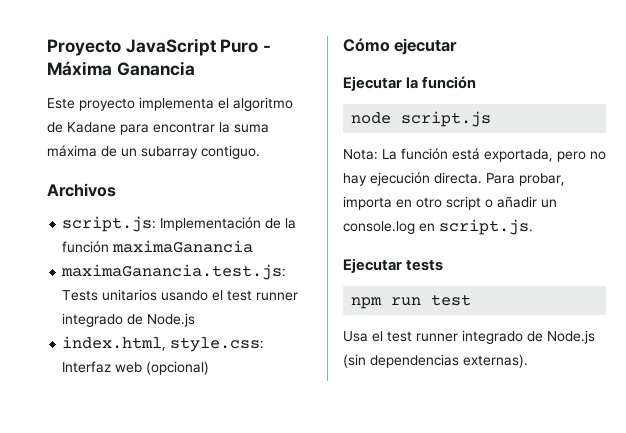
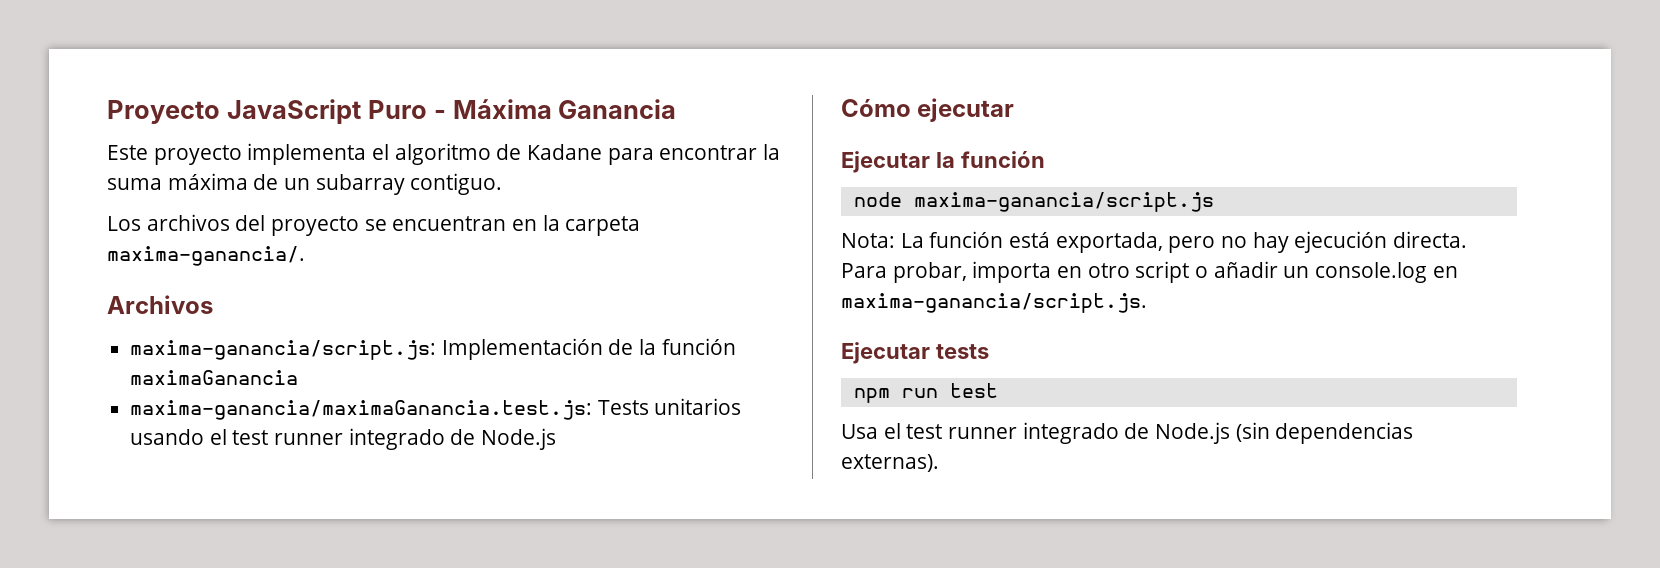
(260, 152) none -> [107,214,641,236] [107,246,305,266] // Los archivos del proyecto se encuentran en la carpeta maxima-ganancia/.
[62,216,157,232] script.js: -> [130,340,437,360] maxima-ganancia/script.js:
[61,264,287,280] maximaGanancia.test.js: -> [130,400,593,420] maxima-ganancia/maximaGanancia.test.js:
[62,336,265,352] [62,361,210,375] // index.html, style.css: Interfaz web (opcional) -> (557, 439) none
[401,111,492,127] script.js -> [913,192,1214,212] maxima-ganancia/script.js
[439,219,533,235] script.js. -> [841,293,1147,313] maxima-ganancia/script.js.

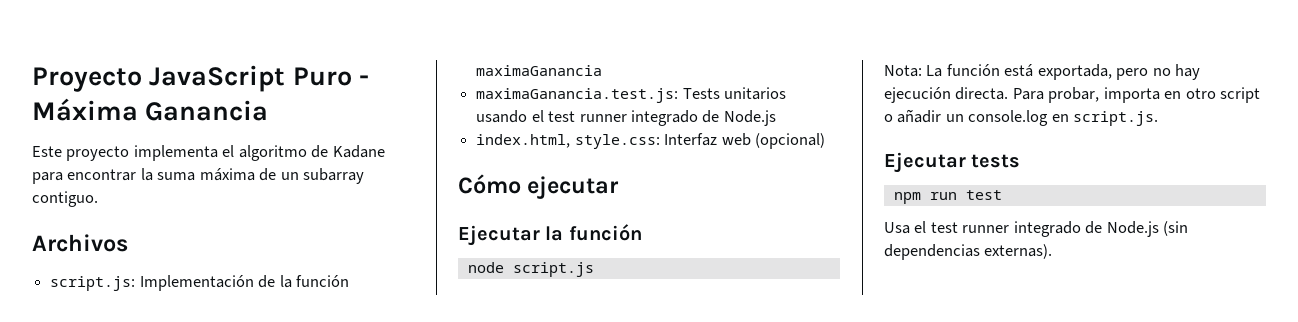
[107,214,641,236] [107,246,305,266] // Los archivos del proyecto se encuentran en la carpeta maxima-ganancia/. -> (98, 199) none
[130,340,437,360] maxima-ganancia/script.js: -> [50,276,136,291] script.js:
[130,400,593,420] maxima-ganancia/maximaGanancia.test.js: -> [476,88,679,103] maximaGanancia.test.js:
(557, 439) none -> [476,133,825,149] // index.html, style.css: Interfaz web (opcional)
[913,192,1214,212] maxima-ganancia/script.js -> [512,262,594,277] script.js
[841,293,1147,313] maxima-ganancia/script.js. -> [1073,111,1159,126] script.js.

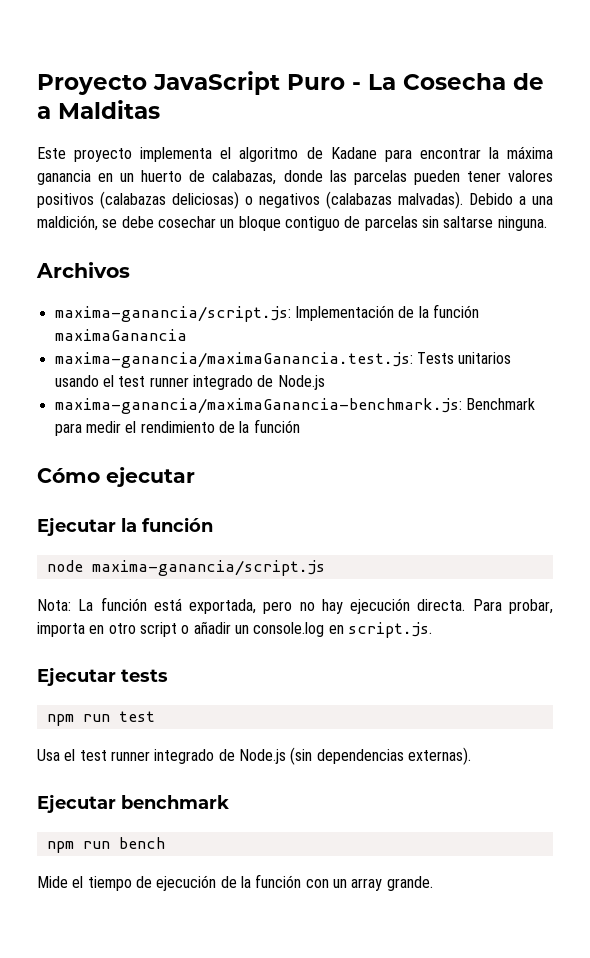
[32,98,269,121] Máxima Ganancia -> [368,73,544,90] [37,100,160,119] La Cosecha de a Malditas
[157,168,365,184] [32,191,98,207] suma máxima de un subarray contiguo. -> [507,146,554,159] [37,170,554,185] [37,191,553,209] [37,215,547,231] máxima ganancia en un huerto de calabazas, donde las parcelas pueden tener valores positivos (calabazas deliciosas) o negativos (calabazas malvadas). Debido a una maldición, se debe cosechar un bloque contiguo de parcelas sin saltarse ninguna.
[50,276,136,291] script.js: -> [54,306,291,322] maxima-ganancia/script.js:
[476,88,679,103] maximaGanancia.test.js: -> [54,352,413,368] maxima-ganancia/maximaGanancia.test.js:
[476,133,825,149] index.html, style.css: Interfaz web (opcional) -> [54,398,535,414] [54,419,300,436] maxima-ganancia/maximaGanancia-benchmark.js: Benchmark para medir el rendimiento de la función
[512,262,594,277] script.js -> [91,560,325,576] maxima-ganancia/script.js
(1053, 251) none -> [37,794,229,813] [46,837,165,853] [37,874,433,891] // Ejecutar benchmark // npm run bench // Mide el tiempo de ejecución de la función con un array grande.

